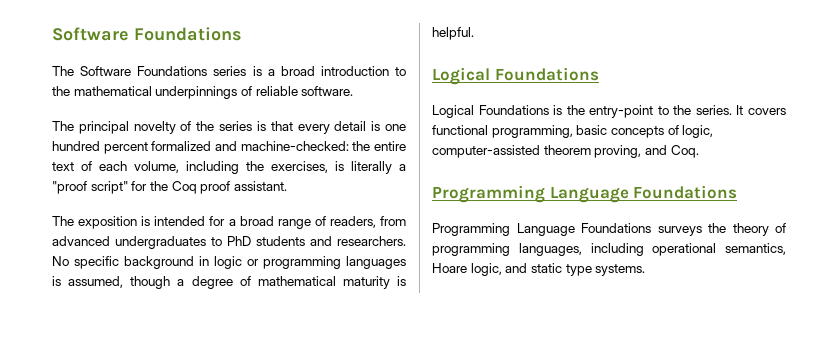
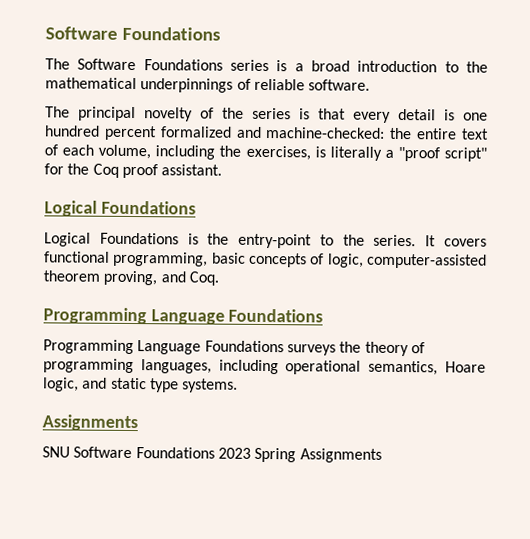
[52,216,406,229] [52,236,406,249] [52,256,406,269] [52,276,406,289] [432,27,474,40] // The exposition is intended for a broad range of readers, from advanced undergraduates to PhD students and researchers. No specific background in logic or programming languages is assumed, though a degree of mathematical maturity is helpful. -> (223, 170) none
(646, 270) none -> [42,414,138,432] [42,446,382,463] // Assignments // SNU Software Foundations 2023 Spring Assignments

